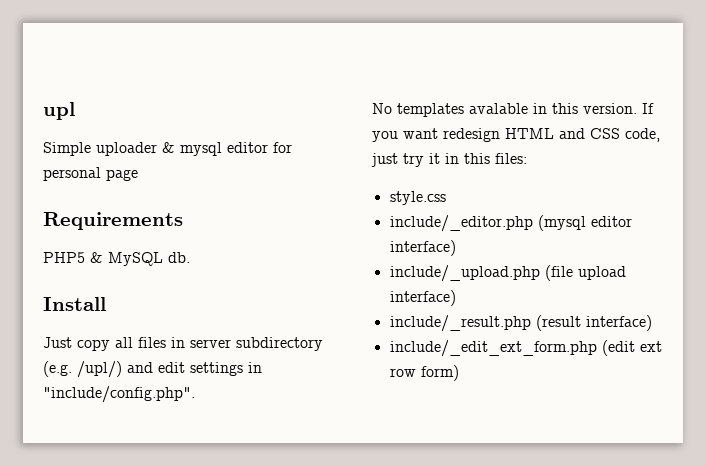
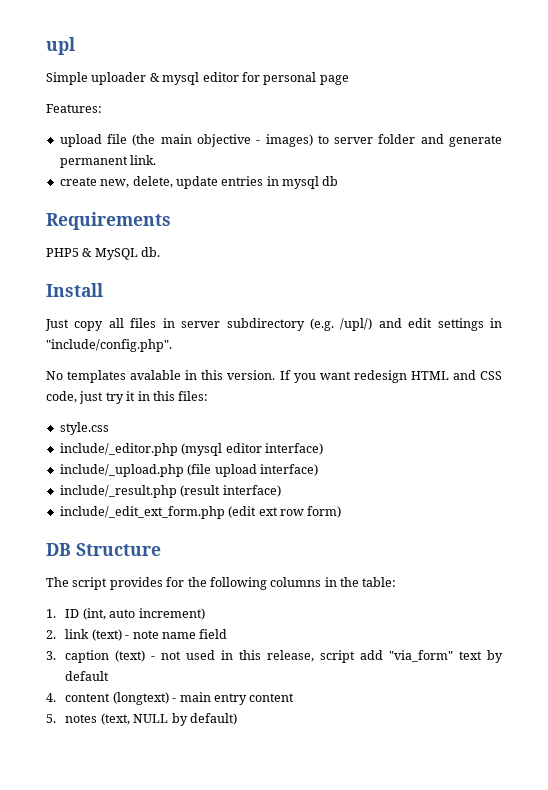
(138, 175) none -> [46,104,102,113] [59,134,503,147] [59,155,157,168] [59,176,339,189] // Features: // upload file (the main objective - images) to server folder and generate permanent link. // create new, delete, update entries in mysql db
(459, 373) none -> [46,543,161,556] [46,577,397,590] [46,608,205,620] [46,629,228,641] [46,650,504,663] [65,671,110,681] [46,692,295,705] [46,713,237,726] // DB Structure // The script provides for the following columns in the table: // 1. ID (int, auto increment) // 2. link (text) - note name field // 3. caption (text) - not used in this release, script add "via_form" text by default // 4. content (longtext) - main entry content // 5. notes (text, NULL by default)

